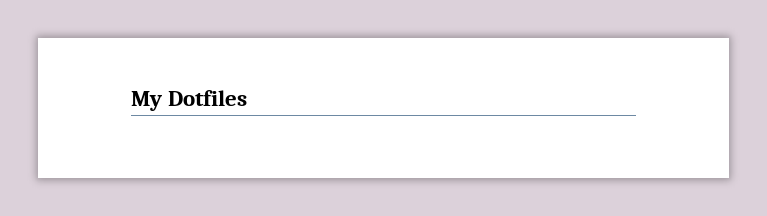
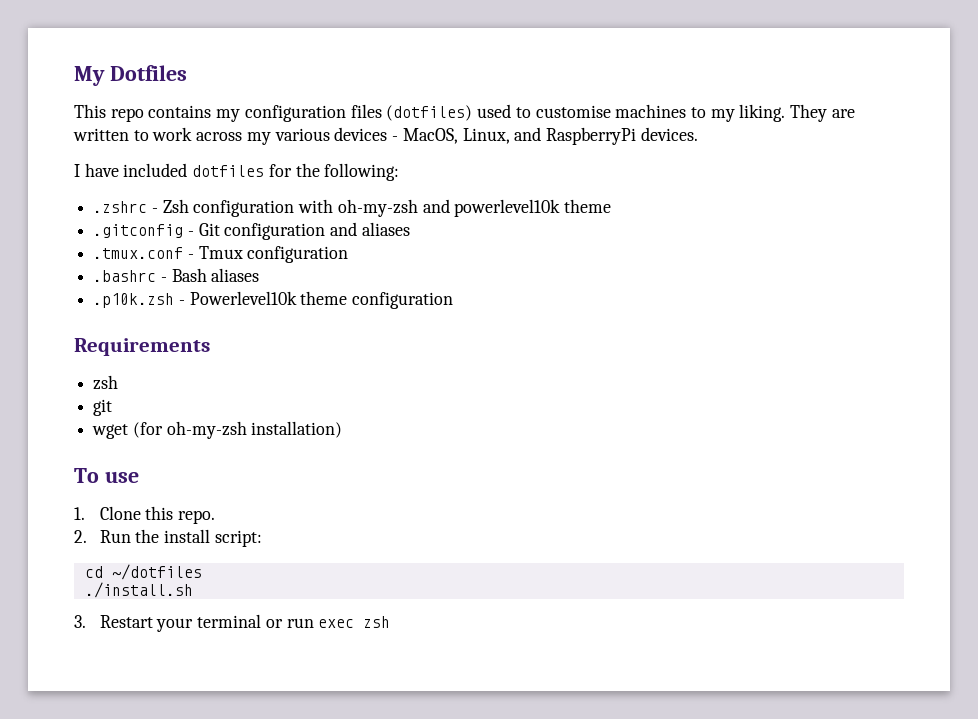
(248, 98) none -> [74,104,855,122] [73,127,698,145] [74,163,400,181] [93,199,612,217] [93,222,410,240] [93,246,349,263] [93,268,260,282] [93,291,454,309] [74,338,210,356] [93,375,119,390] [93,399,113,416] [92,421,343,439] [74,468,139,483] [74,506,216,524] [74,529,262,547] [84,564,202,580] [84,582,193,598] [74,614,391,632] // This repo contains my configuration files (dotfiles) used to customise machines to my liking. They are written to work across my various devices - MacOS, Linux, and RaspberryPi devices. // I have included dotfiles for the following: // .zshrc - Zsh configuration with oh-my-zsh and powerlevel10k theme // .gitconfig - Git configuration and aliases // .tmux.conf - Tmux configuration // .bashrc - Bash aliases // .p10k.zsh - Powerlevel10k theme configuration // Requirements // zsh // git // wget (for oh-my-zsh installation) // To use // 1. Clone this repo. // 2. Run the install script: // cd ~/dotfiles // ./install.sh // 3. Restart your terminal or run exec zsh

